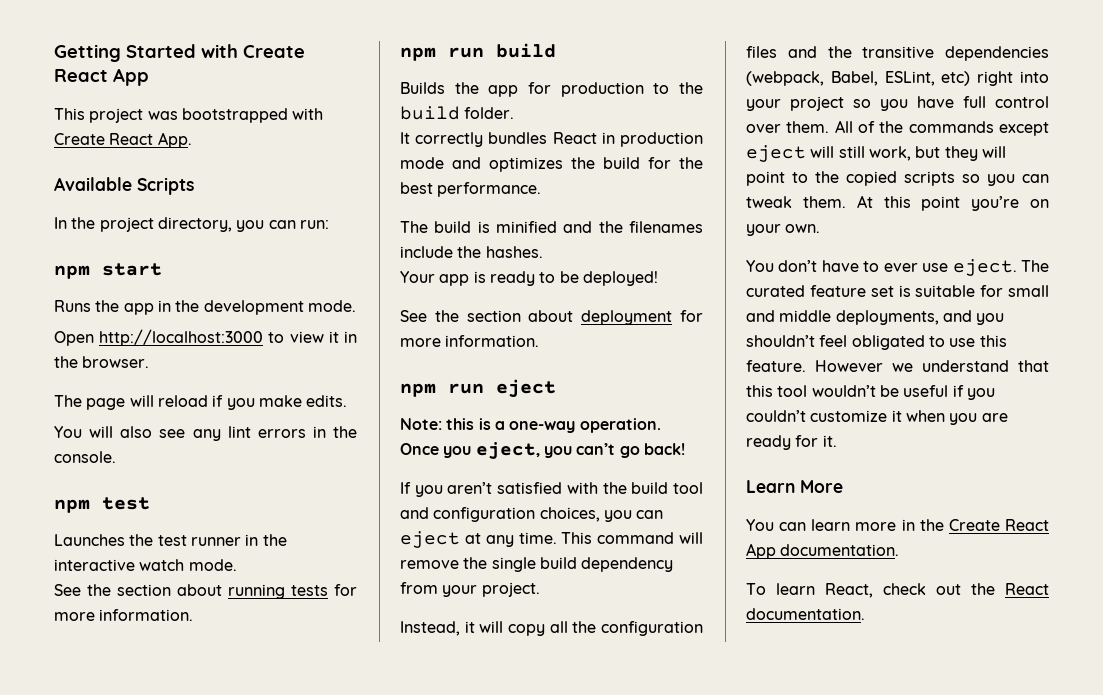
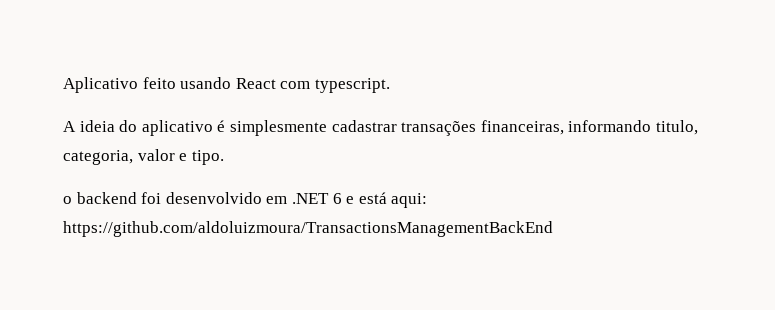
[54,44,305,62] [54,68,149,86] [54,108,324,123] [54,132,192,148] [54,177,194,195] [54,217,329,232] [54,263,162,279] [54,300,356,315] [54,329,357,346] [54,356,150,368] [54,395,348,410] [54,426,357,441] [54,451,116,463] [54,497,150,513] [54,534,287,546] [54,559,237,571] [54,584,357,599] [54,609,194,621] [400,43,556,61] [400,82,703,97] [400,106,515,120] [400,132,703,147] [400,157,703,172] [400,182,542,197] [400,221,703,233] [400,246,543,258] [400,271,658,286] [400,310,703,325] [400,335,540,347] [400,379,556,398] [400,418,661,433] [400,442,685,459] [400,482,703,497] [400,507,664,522] [400,531,703,548] [400,557,674,572] [400,582,540,597] [400,621,703,636] [746,46,1049,61] [746,71,1049,86] [746,96,1049,111] [746,120,1049,136] [746,145,1006,162] [746,171,1049,186] [746,195,1049,211] [746,224,821,236] [746,259,1049,276] [746,285,1049,297] [746,310,1005,325] [746,335,1007,350] [746,360,1049,372] [746,385,995,400] [746,410,1008,425] [746,435,837,450] [746,480,843,493] [746,519,1049,531] [746,543,900,559] [746,583,1049,598] [746,608,865,620] Getting Started with Create React App // This project was bootstrapped with Create React App. // Available Scripts // In the project directory, you can run: // npm start // Runs the app in the development mode. // Open http://localhost:3000 to view it in the browser. // The page will reload if you make edits. // You will also see any lint errors in the console. // npm test // Launches the test runner in the interactive watch mode. // See the section about running tests for more information. // npm run build // Builds the app for production to the build folder. // It correctly bundles React in production mode and optimizes the build for the best performance. // The build is minified and the filenames include the hashes. // Your app is ready to be deployed! // See the section about deployment for more information. // npm run eject // Note: this is a one-way operation. Once you eject, you can’t go back! // If you aren’t satisfied with the build tool and configuration choices, you can eject at any time. This command will remove the single build dependency from your project. // Instead, it will copy all the configuration files and the transitive dependencies (webpack, Babel, ESLint, etc) right into your project so you have full control over them. All of the commands except eject will still work, but they will point to the copied scripts so you can tweak them. At this point you’re on your own. // You don’t have to ever use eject. The curated feature set is suitable for small and middle deployments, and you shouldn’t feel obligated to use this feature. However we understand that this tool wouldn’t be useful if you couldn’t customize it when you are ready for it. // Learn More // You can learn more in the Create React App documentation. // To learn React, check out the React documentation. -> [63,77,390,93] [63,120,698,136] [63,149,224,165] [63,192,428,208] [63,221,553,237] Aplicativo feito usando React com typescript. // A ideia do aplicativo é simplesmente cadastrar transações financeiras, informando titulo, categoria, valor e tipo. // o backend foi desenvolvido em .NET 6 e está aqui: https://github.com/aldoluizmoura/TransactionsManagementBackEnd

